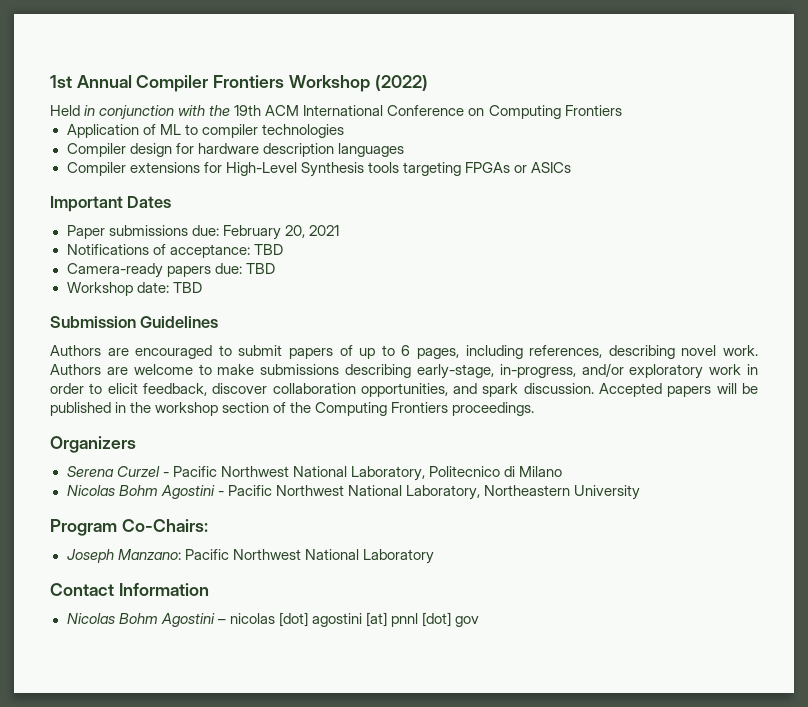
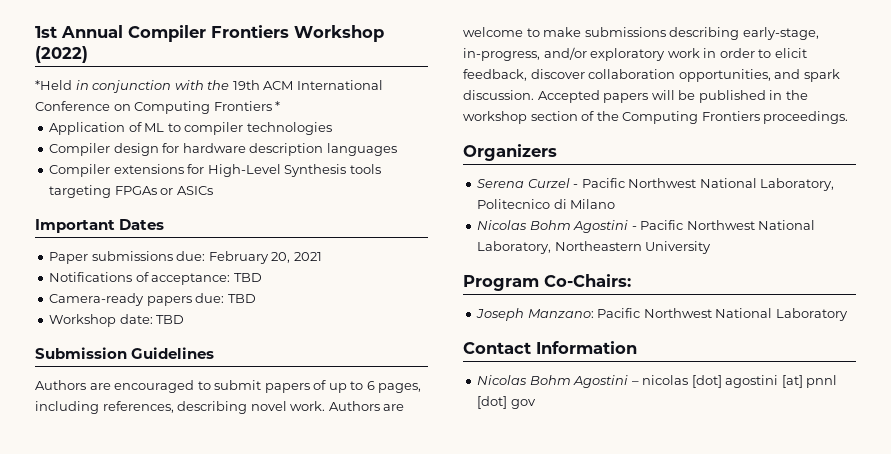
[50,105,80,116] Held -> [35,80,72,90] *Held
(622, 110) none -> [275,101,281,111] *

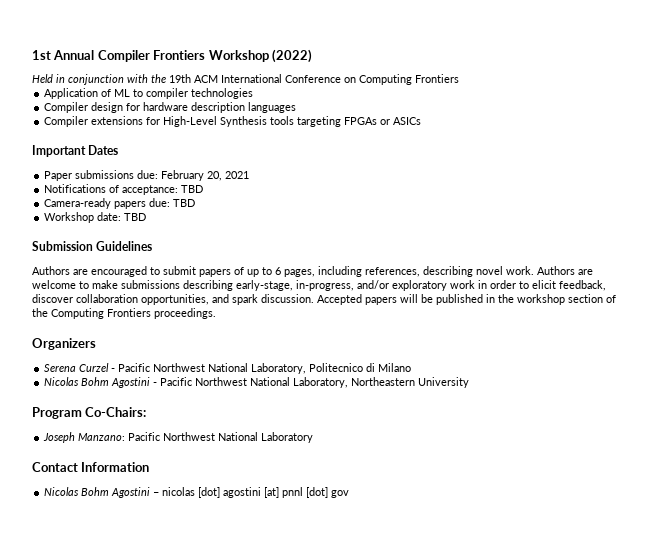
[35,80,72,90] *Held -> [32,74,53,83] Held
[275,101,281,111] * -> (459, 78) none

